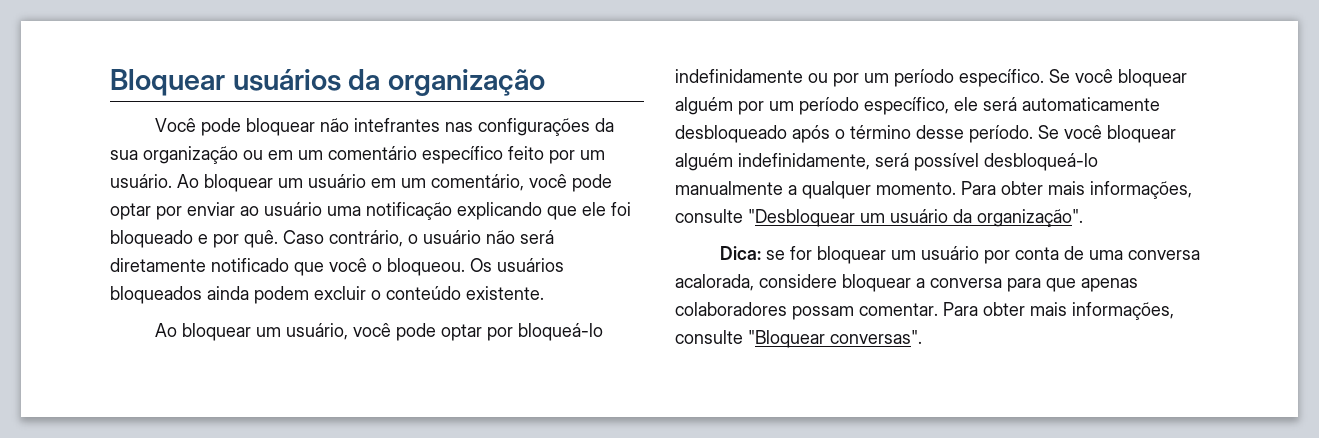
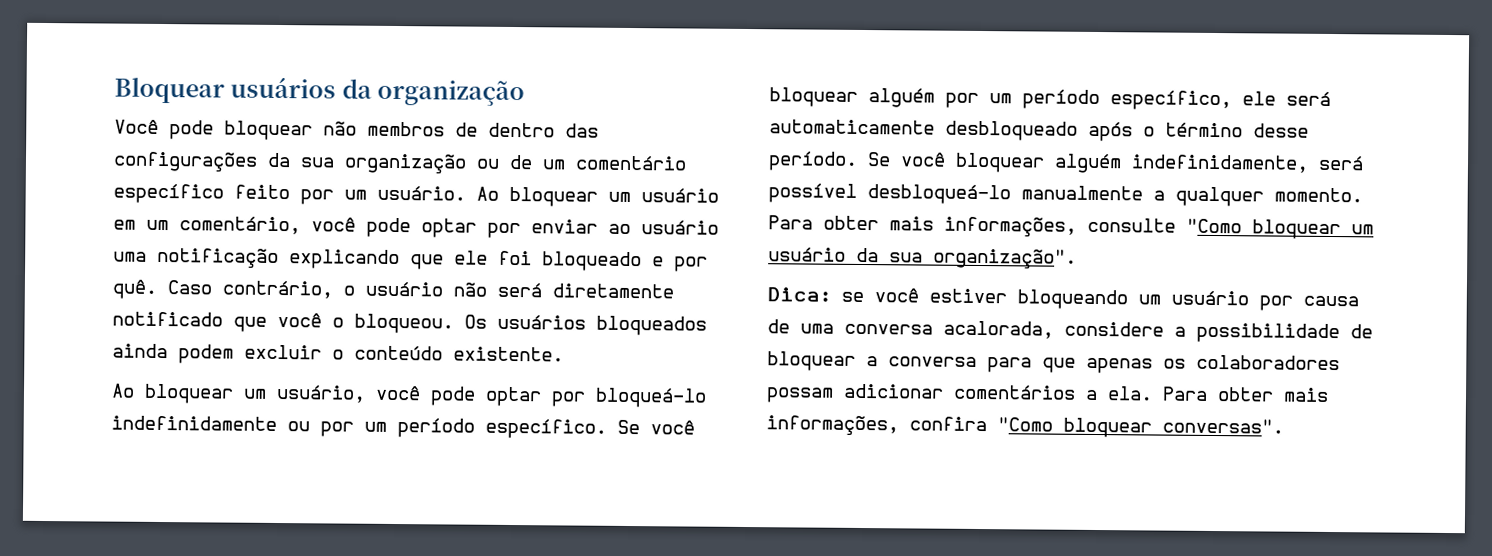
[353,118,473,132] intefrantes nas -> [367,121,599,138] membros de dentro das
[268,150,293,160] em -> [509,154,533,170] de
[748,209,855,227] "Desbloquear -> [1186,218,1341,240] "Como bloquear
(972, 216) none -> [889,252,923,263] sua
[789,246,886,264] for bloquear -> [874,288,1128,310] você estiver bloqueando
[1014,247,1059,260] conta -> [1303,295,1359,307] causa
(837, 281) none -> [1174,322,1373,344] a possibilidade de
(1138, 285) none -> [1163,358,1186,369] os
[859,302,1174,320] [675,330,825,348] comentar. Para obter mais informações, consulte "Bloquear -> [843,383,1329,402] [766,415,1152,438] adicionar comentários a ela. Para obter mais informações, confira "Como bloquear

